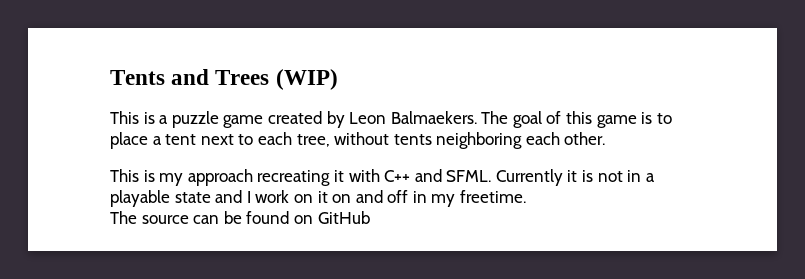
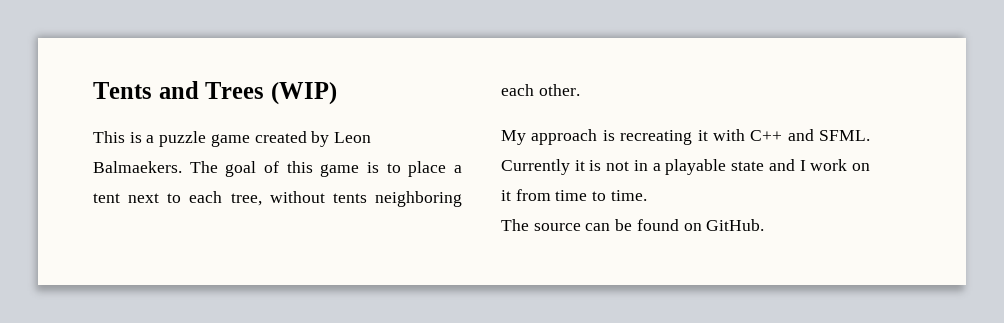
[110,169,253,186] This is my approach -> [501,129,615,145] My approach is
[332,190,527,207] on and off in my freetime. -> [515,189,647,201] from time to time.
[317,211,370,224] GitHub -> [706,219,765,231] GitHub.

